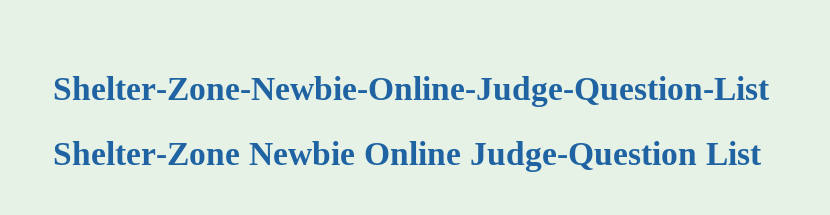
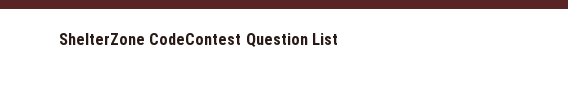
[53,76,770,107] [53,141,698,172] Shelter-Zone-Newbie-Online-Judge-Question-List // Shelter-Zone Newbie Online Judge-Question -> [59,33,308,47] ShelterZone CodeContest Question

